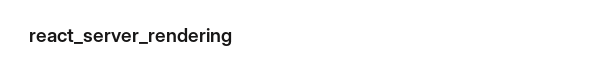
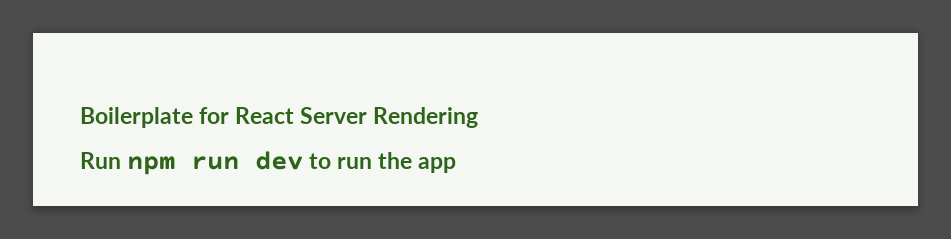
[29,28,232,46] react_server_rendering -> [80,107,479,128] [80,151,457,175] Boilerplate for React Server Rendering // Run npm run dev to run the app

